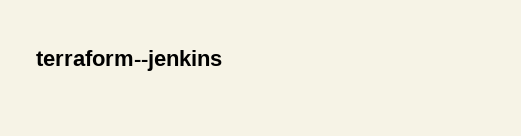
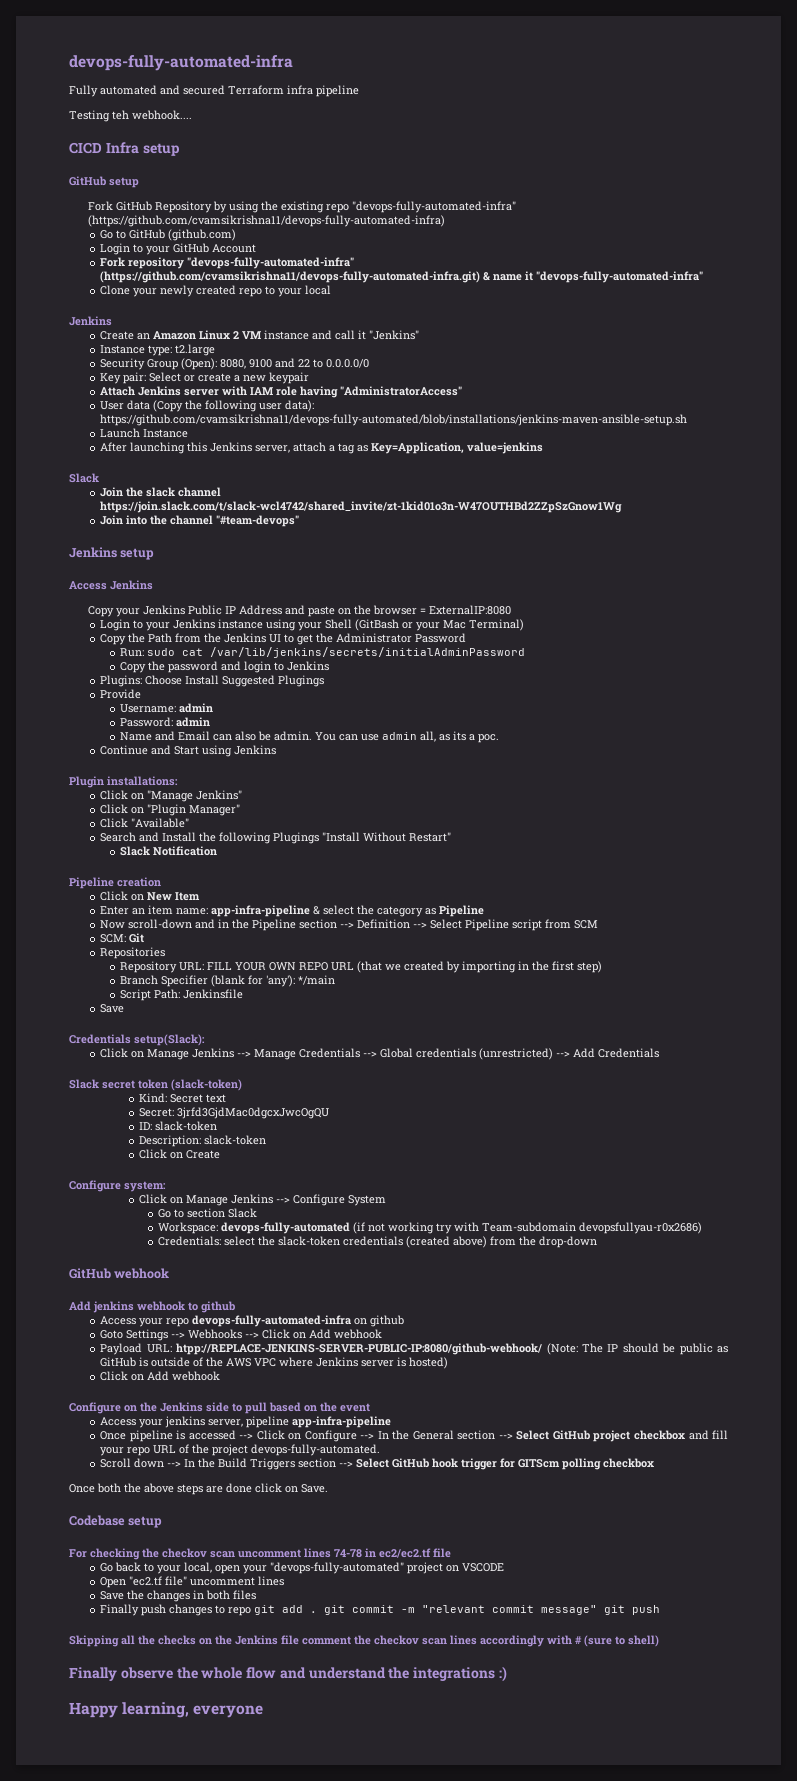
[36,50,222,71] terraform--jenkins -> [69,55,293,71] [69,85,359,97] [69,110,192,122] [69,142,180,156] [69,176,139,188] [88,201,517,213] [88,215,446,227] [100,229,237,241] [100,243,257,255] [100,257,355,269] [100,271,704,283] [100,285,332,297] [69,316,112,326] [100,330,420,340] [100,344,216,356] [100,358,370,370] [100,372,310,384] [100,386,463,398] [100,400,315,412] [100,414,688,426] [100,428,189,438] [100,442,544,454] [69,473,99,483] [100,487,222,497] [100,501,623,513] [100,515,300,527] [69,547,155,560] [69,580,153,590] [88,605,512,617] [100,619,525,631] [100,633,467,645] [119,647,525,658] [119,661,329,673] [100,675,325,687] [100,689,142,699] [119,703,213,713] [119,717,210,727] [119,731,499,743] [100,745,277,757] [69,776,178,788] [100,790,243,802] [100,804,241,816] [100,818,190,828] [100,832,452,844] [119,846,217,856] [69,877,161,889] [100,891,201,901] [100,905,485,917] [100,919,599,931] [100,933,145,943] [100,947,166,959] [119,961,602,973] [119,975,335,987] [119,989,243,1001] [100,1004,125,1013] [69,1034,205,1046] [100,1048,660,1060] [69,1079,242,1091] [138,1093,226,1103] [138,1107,329,1119] [138,1121,217,1131] [138,1135,266,1147] [138,1149,220,1159] [69,1180,166,1192] [138,1194,386,1206] [158,1208,258,1218] [158,1222,703,1234] [158,1236,598,1248] [69,1268,170,1279] [69,1301,235,1313] [100,1315,405,1327] [100,1329,383,1341] [100,1343,729,1355] [100,1357,449,1369] [100,1371,221,1381] [69,1402,370,1414] [100,1416,392,1428] [100,1430,729,1442] [100,1444,381,1456] [100,1458,655,1470] [69,1483,328,1495] [69,1515,163,1528] [69,1548,451,1560] [100,1562,505,1574] [100,1576,285,1588] [100,1590,257,1602] [100,1604,661,1616] [69,1635,659,1647] [69,1666,508,1682] [69,1702,264,1718] devops-fully-automated-infra // Fully automated and secured Terraform infra pipeline // Testing teh webhook.... // CICD Infra setup // GitHub setup // Fork GitHub Repository by using the existing repo "devops-fully-automated-infra" (https://github.com/cvamsikrishna11/devops-fully-automated-infra) // Go to GitHub (github.com) // Login to your GitHub Account // Fork repository "devops-fully-automated-infra" (https://github.com/cvamsikrishna11/devops-fully-automated-infra.git) & name it "devops-fully-automated-infra" // Clone your newly created repo to your local // Jenkins // Create an Amazon Linux 2 VM instance and call it "Jenkins" // Instance type: t2.large // Security Group (Open): 8080, 9100 and 22 to 0.0.0.0/0 // Key pair: Select or create a new keypair // Attach Jenkins server with IAM role having "AdministratorAccess" // User data (Copy the following user data): https://github.com/cvamsikrishna11/devops-fully-automated/blob/installations/jenkins-maven-ansible-setup.sh // Launch Instance // After launching this Jenkins server, attach a tag as Key=Application, value=jenkins // Slack // Join the slack channel https://join.slack.com/t/slack-wcl4742/shared_invite/zt-1kid01o3n-W47OUTHBd2ZZpSzGnow1Wg // Join into the channel "#team-devops" // Jenkins setup // Access Jenkins // Copy your Jenkins Public IP Address and paste on the browser = ExternalIP:8080 // Login to your Jenkins instance using your Shell (GitBash or your Mac Terminal) // Copy the Path from the Jenkins UI to get the Administrator Password // Run: sudo cat /var/lib/jenkins/secrets/initialAdminPassword // Copy the password and login to Jenkins // Plugins: Choose Install Suggested Plugings // Provide // Username: admin // Password: admin // Name and Email can also be admin. You can use admin all, as its a poc. // Continue and Start using Jenkins // Plugin installations: // Click on "Manage Jenkins" // Click on "Plugin Manager" // Click "Available" // Search and Install the following Plugings "Install Without Restart" // Slack Notification // Pipeline creation // Click on New Item // Enter an item name: app-infra-pipeline & select the category as Pipeline // Now scroll-down and in the Pipeline section --> Definition --> Select Pipeline script from SCM // SCM: Git // Repositories // Repository URL: FILL YOUR OWN REPO URL (that we created by importing in the first step) // Branch Specifier (blank for 'any'): */main // Script Path: Jenkinsfile // Save // Credentials setup(Slack): // Click on Manage Jenkins --> Manage Credentials --> Global credentials (unrestricted) --> Add Credentials // Slack secret token (slack-token) // Kind: Secret text // Secret: 3jrfd3GjdMac0dgcxJwcOgQU // ID: slack-token // Description: slack-token // Click on Create // Configure system: // Click on Manage Jenkins --> Configure System // Go to section Slack // Workspace: devops-fully-automated (if not working try with Team-subdomain devopsfullyau-r0x2686) // Credentials: select the slack-token credentials (created above) from the drop-down // GitHub webhook // Add jenkins webhook to github // Access your repo devops-fully-automated-infra on github // Goto Settings --> Webhooks --> Click on Add webhook // Payload URL: htpp://REPLACE-JENKINS-SERVER-PUBLIC-IP:8080/github-webhook/ (Note: The IP should be public as GitHub is outside of the AWS VPC where Jenkins server is hosted) // Click on Add webhook // Configure on the Jenkins side to pull based on the event // Access your jenkins server, pipeline app-infra-pipeline // Once pipeline is accessed --> Click on Configure --> In the General section --> Select GitHub project checkbox and fill your repo URL of the project devops-fully-automated. // Scroll down --> In the Build Triggers section --> Select GitHub hook trigger for GITScm polling checkbox // Once both the above steps are done click on Save. // Codebase setup // For checking the checkov scan uncomment lines 74-78 in ec2/ec2.tf file // Go back to your local, open your "devops-fully-automated" project on VSCODE // Open "ec2.tf file" uncomment lines // Save the changes in both files // Finally push changes to repo git add . git commit -m "relevant commit message" git push // Skipping all the checks on the Jenkins file comment the checkov scan lines accordingly with # (sure to shell) // Finally observe the whole flow and understand the integrations :) // Happy learning, everyone

